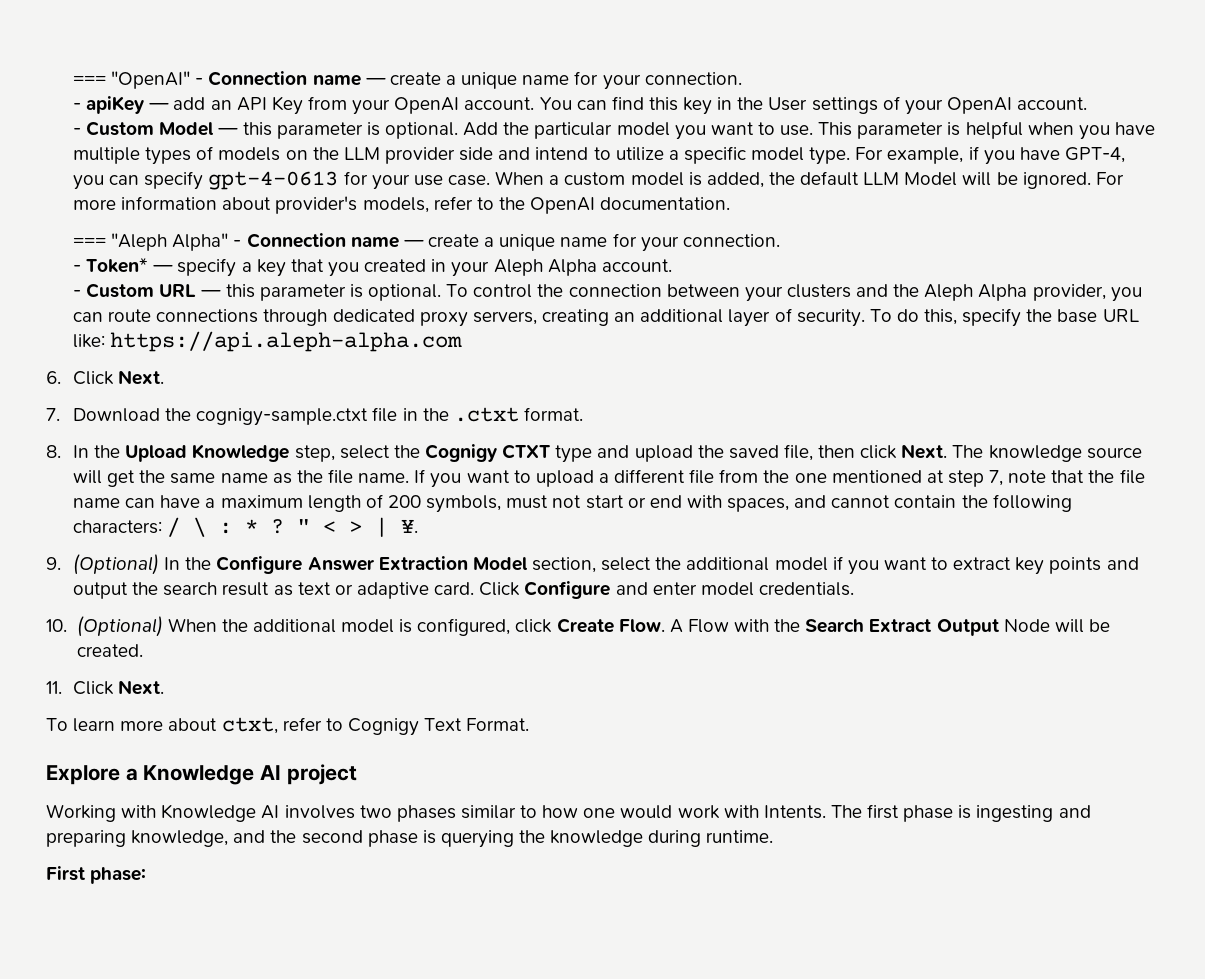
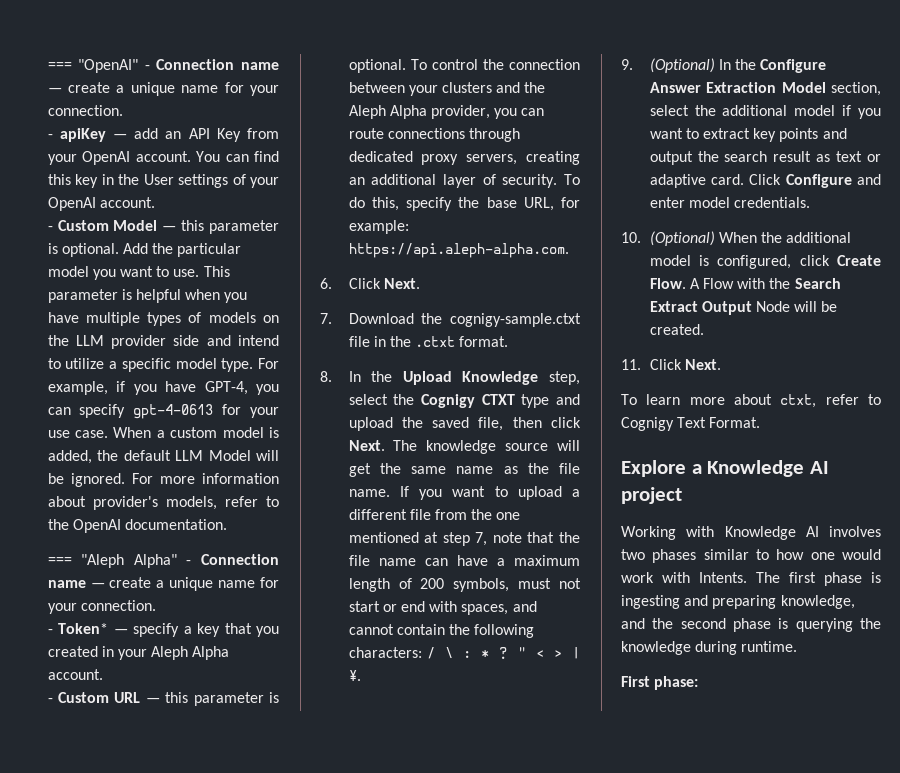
[1102,309,1139,322] [73,331,463,352] URL like: https://api.aleph-alpha.com -> [523,197,580,211] [348,220,409,234] [348,243,569,258] URL, for example: https://api.aleph-alpha.com.

